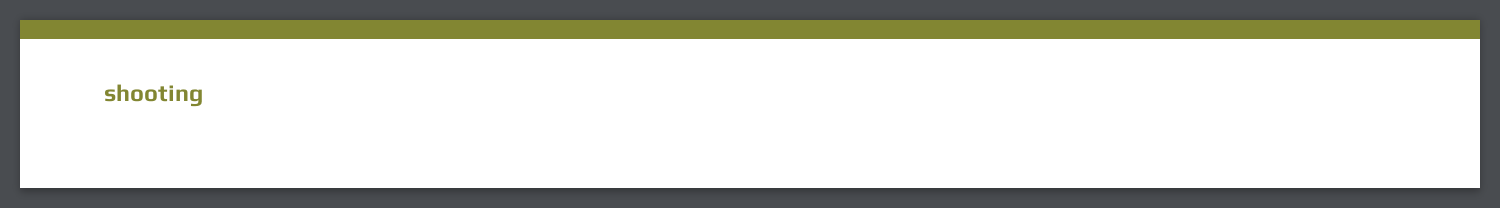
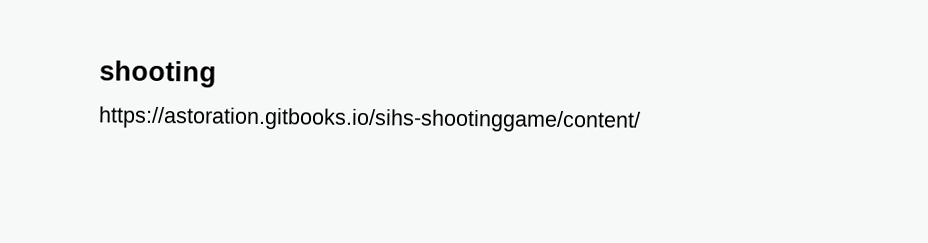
(203, 95) none -> [98,106,641,133] // https://astoration.gitbooks.io/sihs-shootinggame/content/

